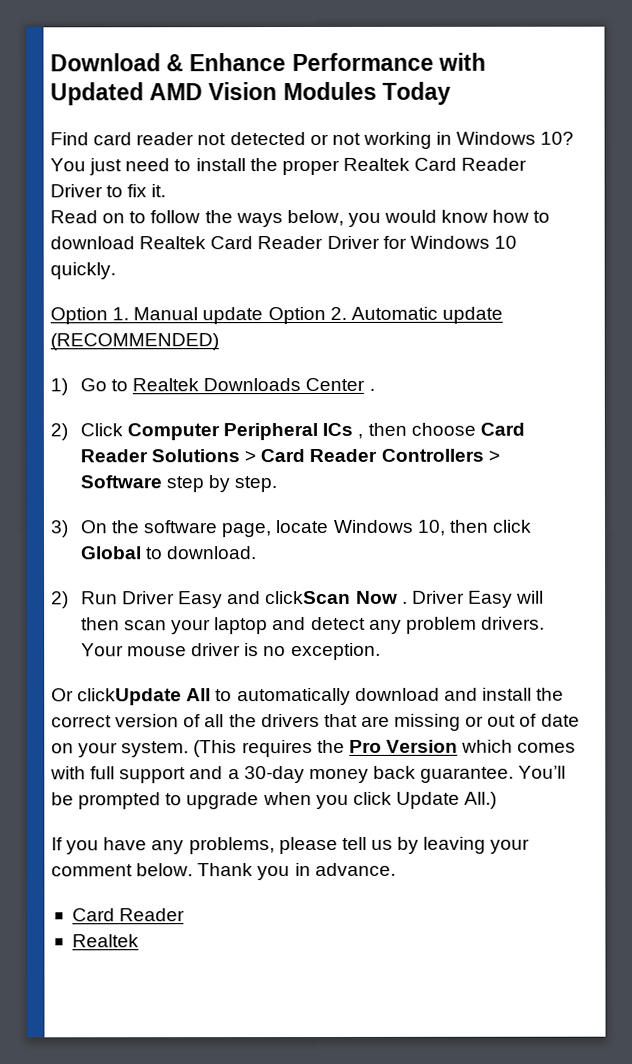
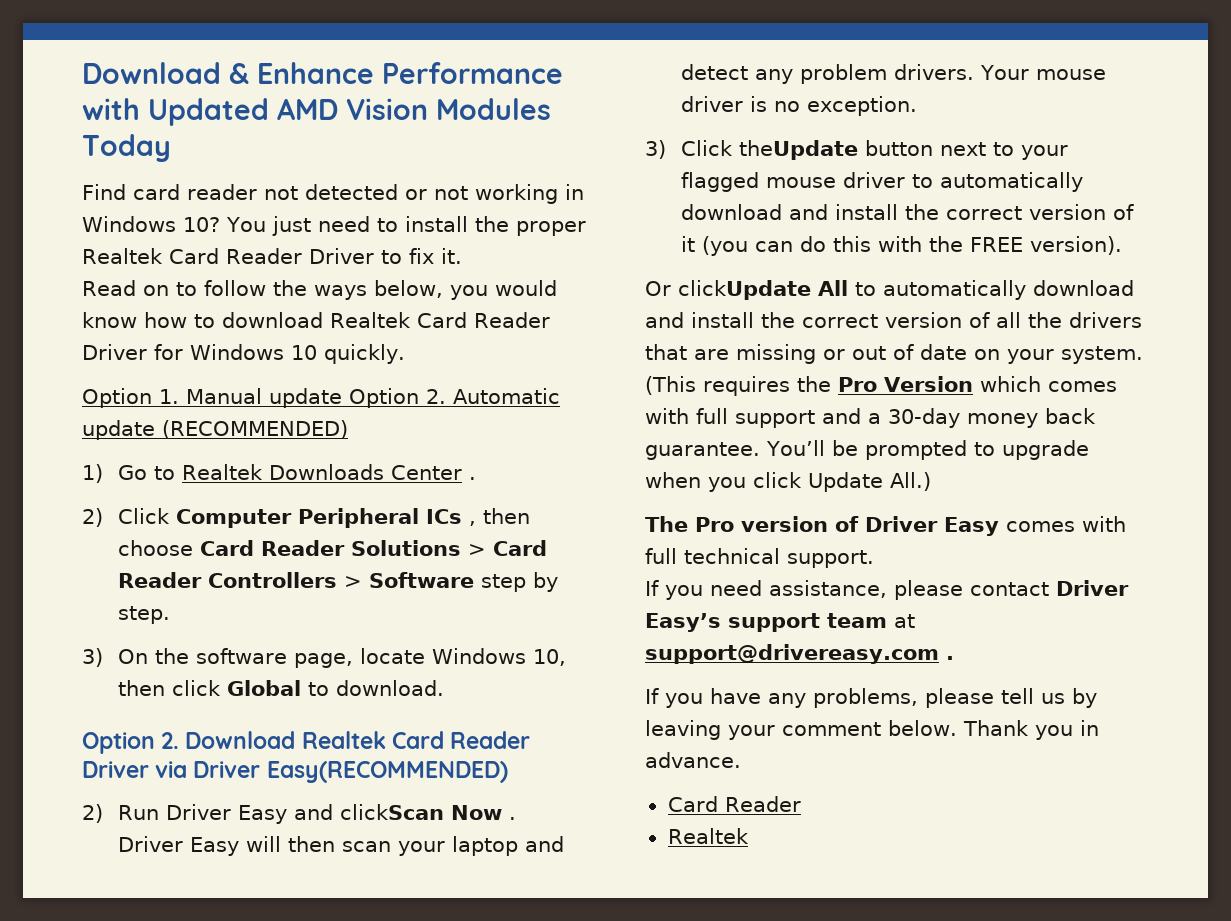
(258, 553) none -> [82,731,531,754] [82,761,508,783] // Option 2. Download Realtek Card Reader Driver via Driver Easy(RECOMMENDED)
(381, 651) none -> [645,140,1068,160] [680,172,1083,192] [680,204,1134,220] [680,236,1122,256] // 3) Click theUpdate button next to your flagged mouse driver to automatically download and install the correct version of it (you can do this with the FREE version).
(498, 800) none -> [645,516,1126,536] [645,548,874,568] [645,580,1129,600] [645,613,915,632] [645,644,954,664] // The Pro version of Driver Easy comes with full technical support. // If you need assistance, please contact Driver Easy’s support team at support@drivereasy.com .

